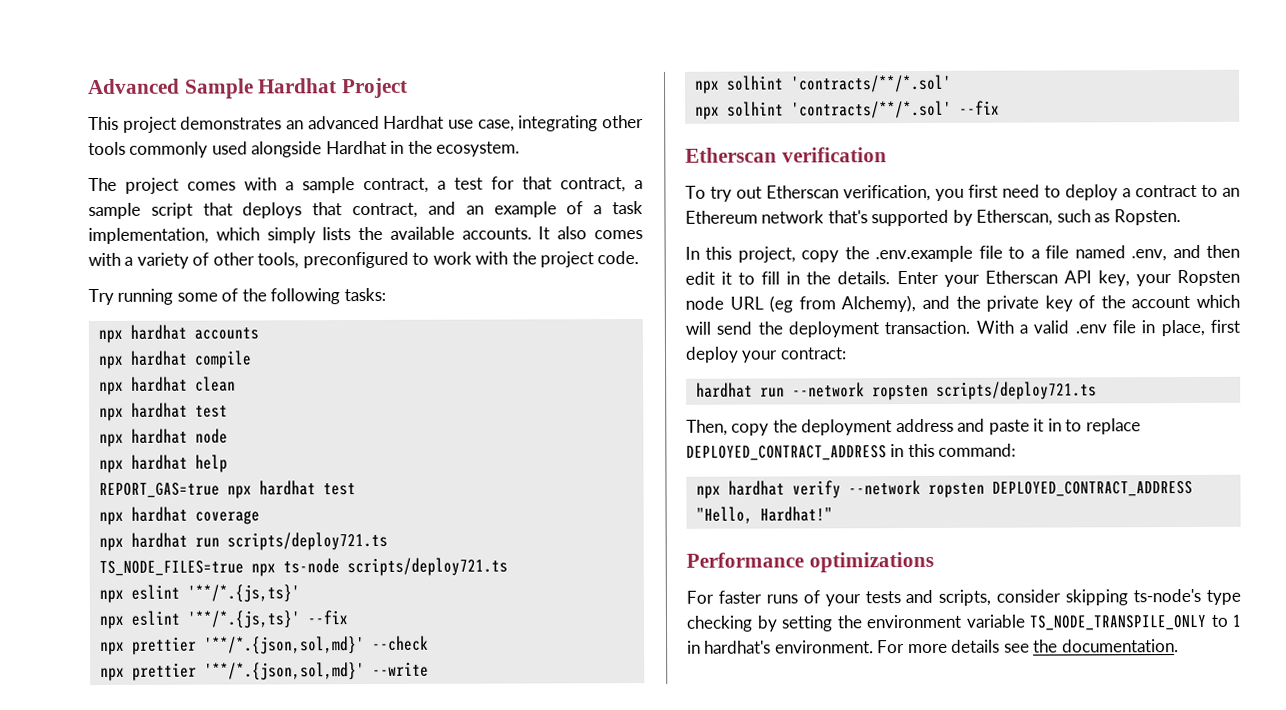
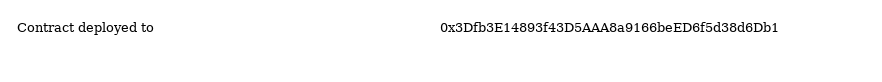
[87,77,409,99] [88,114,644,133] [88,140,521,158] [88,176,643,194] [88,201,643,220] [88,226,643,245] [88,251,640,269] [88,287,386,306] [97,324,259,343] [97,350,252,369] [98,376,236,395] [98,402,228,421] [98,428,228,447] [98,454,228,473] [98,480,356,499] [98,506,260,525] [98,531,388,551] [98,557,508,577] [98,584,300,603] [98,610,348,629] [99,635,429,655] [99,661,429,681] [693,74,952,94] [694,100,1000,120] [685,147,887,163] [685,184,1240,202] [685,209,1181,227] [685,244,1240,263] [685,269,1241,287] [685,294,1240,313] [685,319,1240,338] [685,346,847,363] [695,381,1097,401] [686,418,1141,436] [686,443,1017,461] [695,479,1193,499] [695,506,833,524] [686,551,934,573] [686,588,1241,607] [686,614,1242,632] [687,639,1179,654] Advanced Sample Hardhat Project // This project demonstrates an advanced Hardhat use case, integrating other tools commonly used alongside Hardhat in the ecosystem. // The project comes with a sample contract, a test for that contract, a sample script that deploys that contract, and an example of a task implementation, which simply lists the available accounts. It also comes with a variety of other tools, preconfigured to work with the project code. // Try running some of the following tasks: // npx hardhat accounts // npx hardhat compile // npx hardhat clean // npx hardhat test // npx hardhat node // npx hardhat help // REPORT_GAS=true npx hardhat test // npx hardhat coverage // npx hardhat run scripts/deploy721.ts // TS_NODE_FILES=true npx ts-node scripts/deploy721.ts // npx eslint '**/*.{js,ts}' // npx eslint '**/*.{js,ts}' --fix // npx prettier '**/*.{json,sol,md}' --check // npx prettier '**/*.{json,sol,md}' --write // npx solhint 'contracts/**/*.sol' // npx solhint 'contracts/**/*.sol' --fix // Etherscan verification // To try out Etherscan verification, you first need to deploy a contract to an Ethereum network that's supported by Etherscan, such as Ropsten. // In this project, copy the .env.example file to a file named .env, and then edit it to fill in the details. Enter your Etherscan API key, your Ropsten node URL (eg from Alchemy), and the private key of the account which will send the deployment transaction. With a valid .env file in place, first deploy your contract: // hardhat run --network ropsten scripts/deploy721.ts // Then, copy the deployment address and paste it in to replace DEPLOYED_CONTRACT_ADDRESS in this command: // npx hardhat verify --network ropsten DEPLOYED_CONTRACT_ADDRESS "Hello, Hardhat!" // Performance optimizations // For faster runs of your tests and scripts, consider skipping ts-node's type checking by setting the environment variable TS_NODE_TRANSPILE_ONLY to 1 in hardhat's environment. For more details see the documentation. -> [17,22,779,35] Contract deployed to 0x3Dfb3E14893f43D5AAA8a9166beED6f5d38d6Db1

